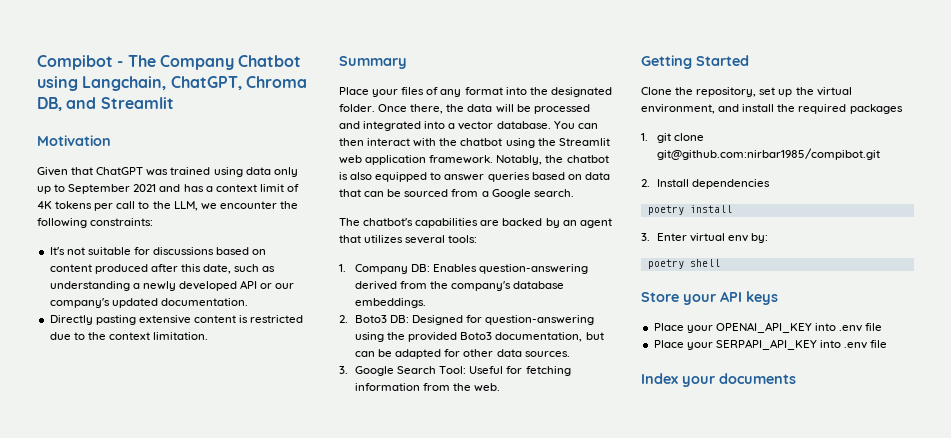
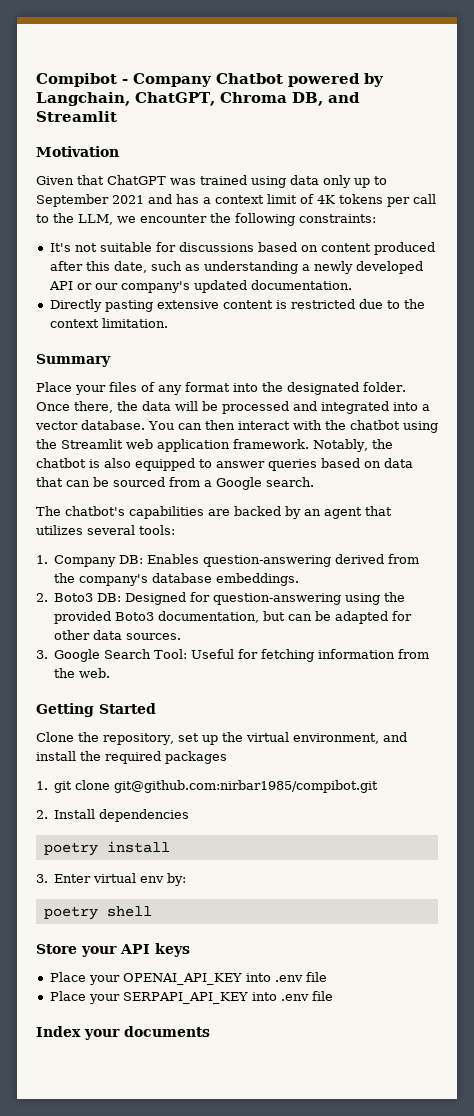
[127,55,156,67] The -> (128, 81) none
[37,76,78,91] using -> [288,73,384,87] powered by

